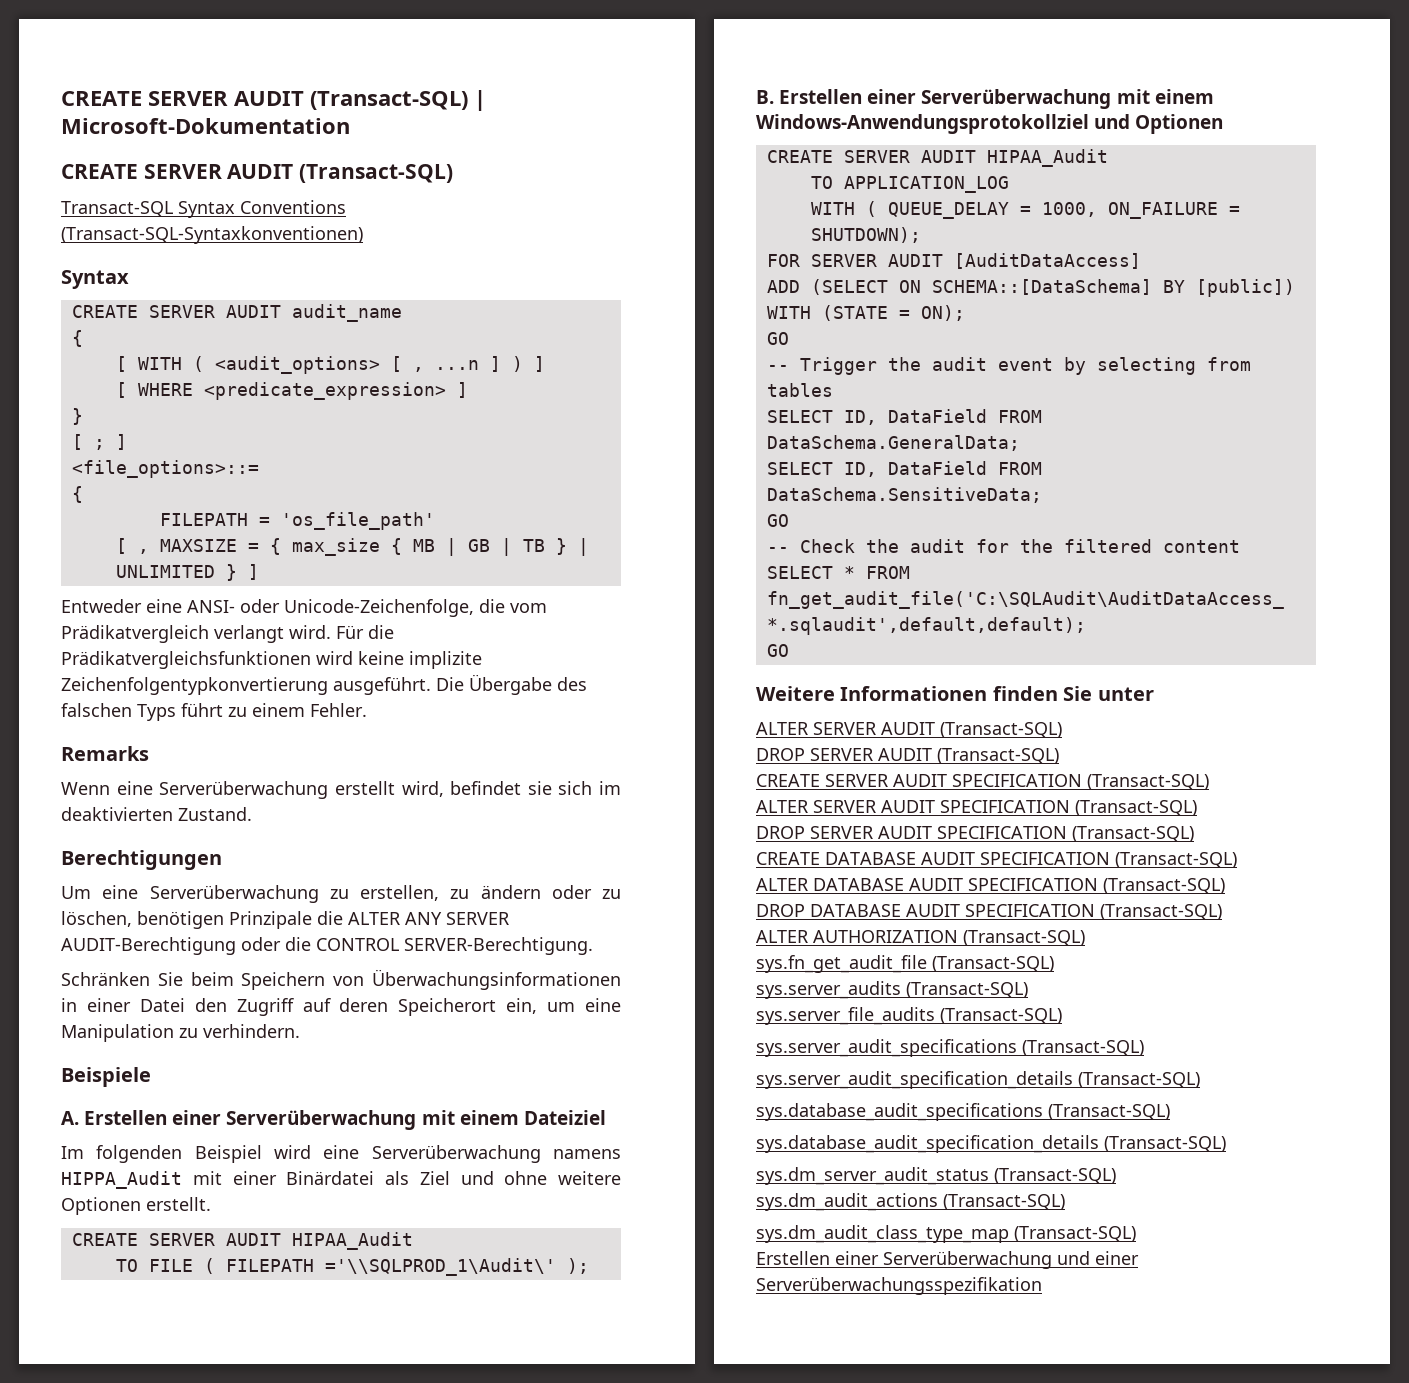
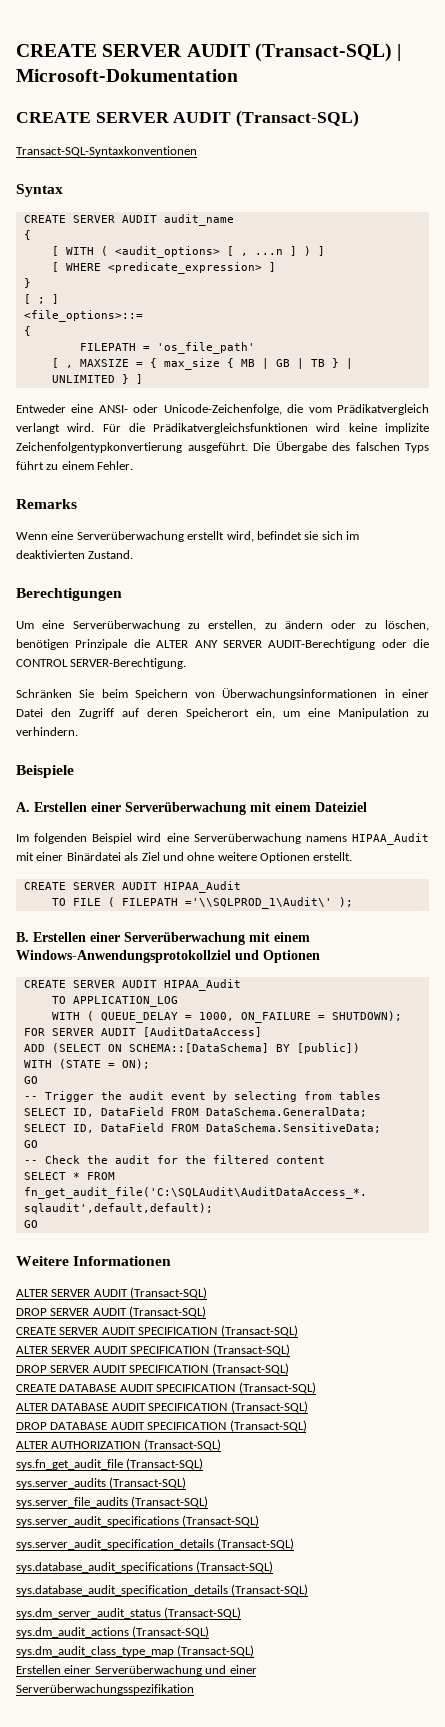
[61,200,346,218] [61,226,363,244] Transact-SQL Syntax Conventions (Transact-SQL-Syntaxkonventionen) -> [16,146,197,157] Transact-SQL-Syntaxkonventionen
[61,1171,182,1189] HIPPA_Audit -> [352,833,429,845] HIPAA_Audit
[992,686,1154,701] finden Sie unter -> (172, 1261) none

